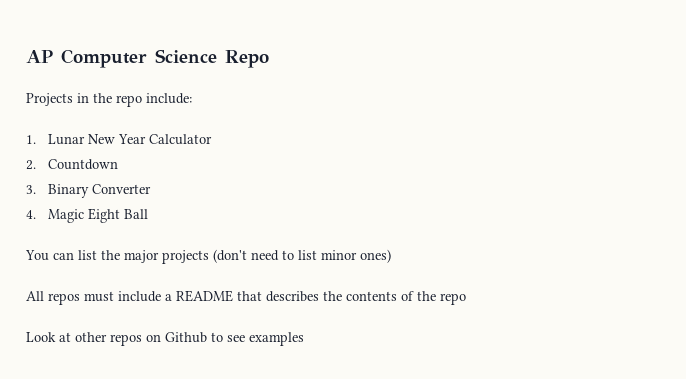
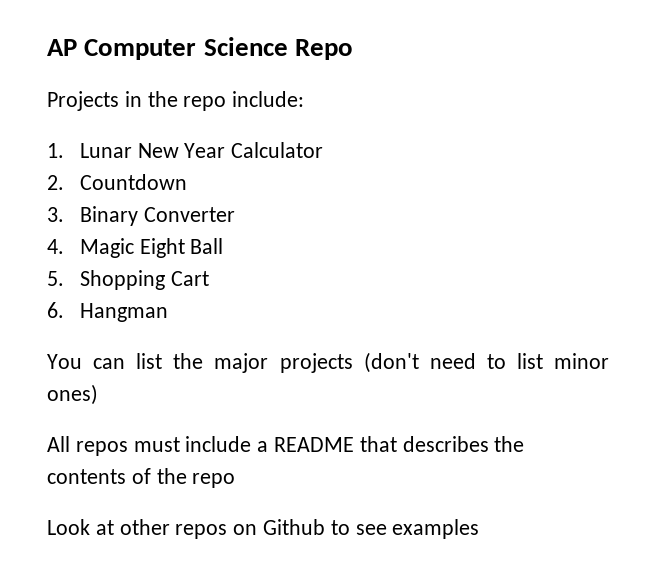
(149, 214) none -> [47,270,209,290] [47,302,168,322] // 5. Shopping Cart // 6. Hangman

